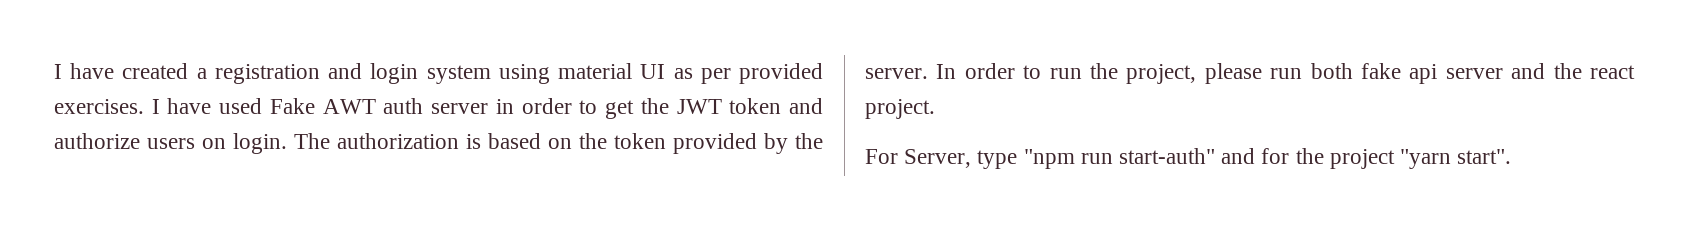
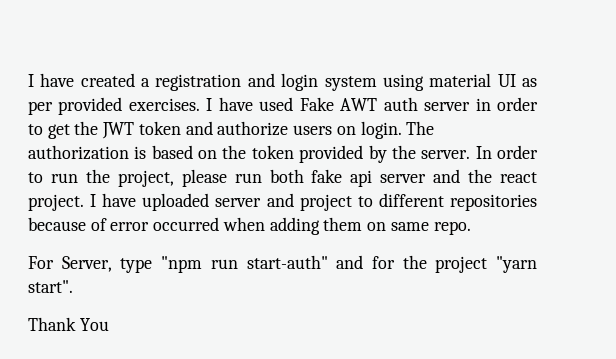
(935, 109) none -> [90,193,537,211] [28,217,471,235] I have uploaded server and project to different repositories because of error occurred when adding them on same repo.
(1512, 156) none -> [28,317,109,331] // Thank You

